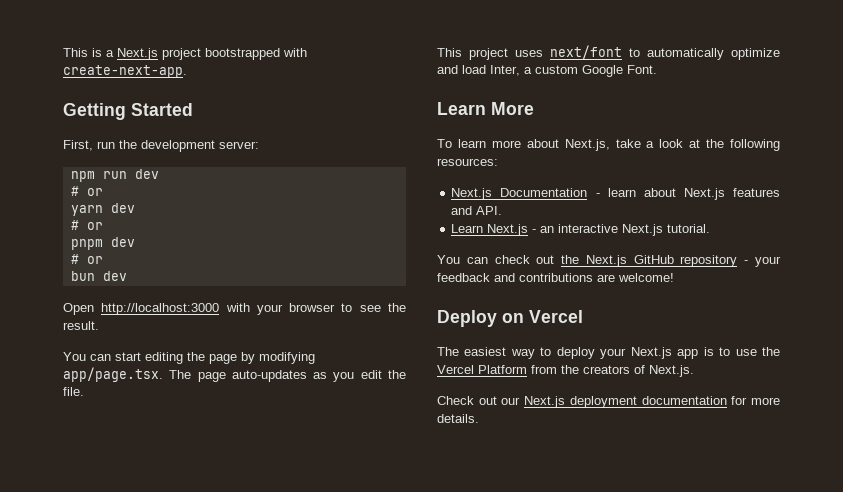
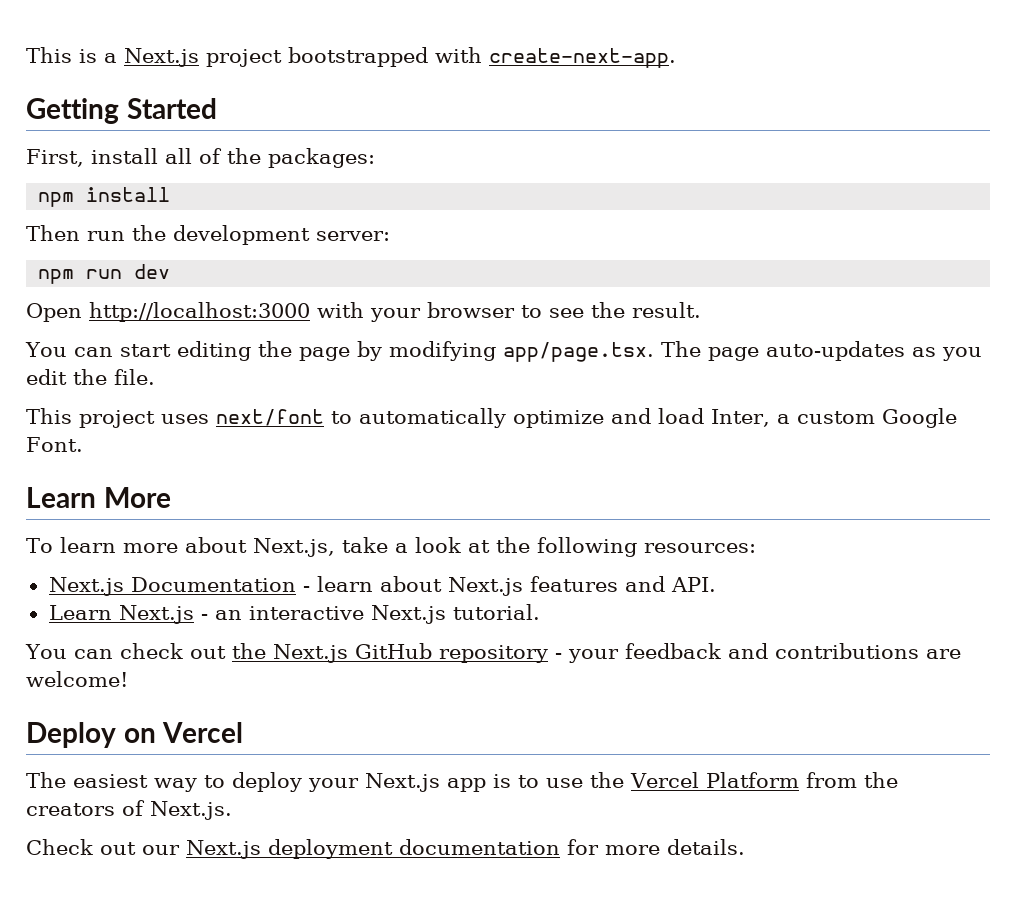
(93, 145) none -> [91,148,375,168] [38,187,171,207] [26,225,80,241] install all of the packages: // npm install // Then
[70,186,103,196] [70,203,135,216] [70,220,103,230] [70,237,135,250] [70,254,103,264] [70,271,127,281] // # or // yarn dev // # or // pnpm dev // # or // bun dev -> (171, 271) none

